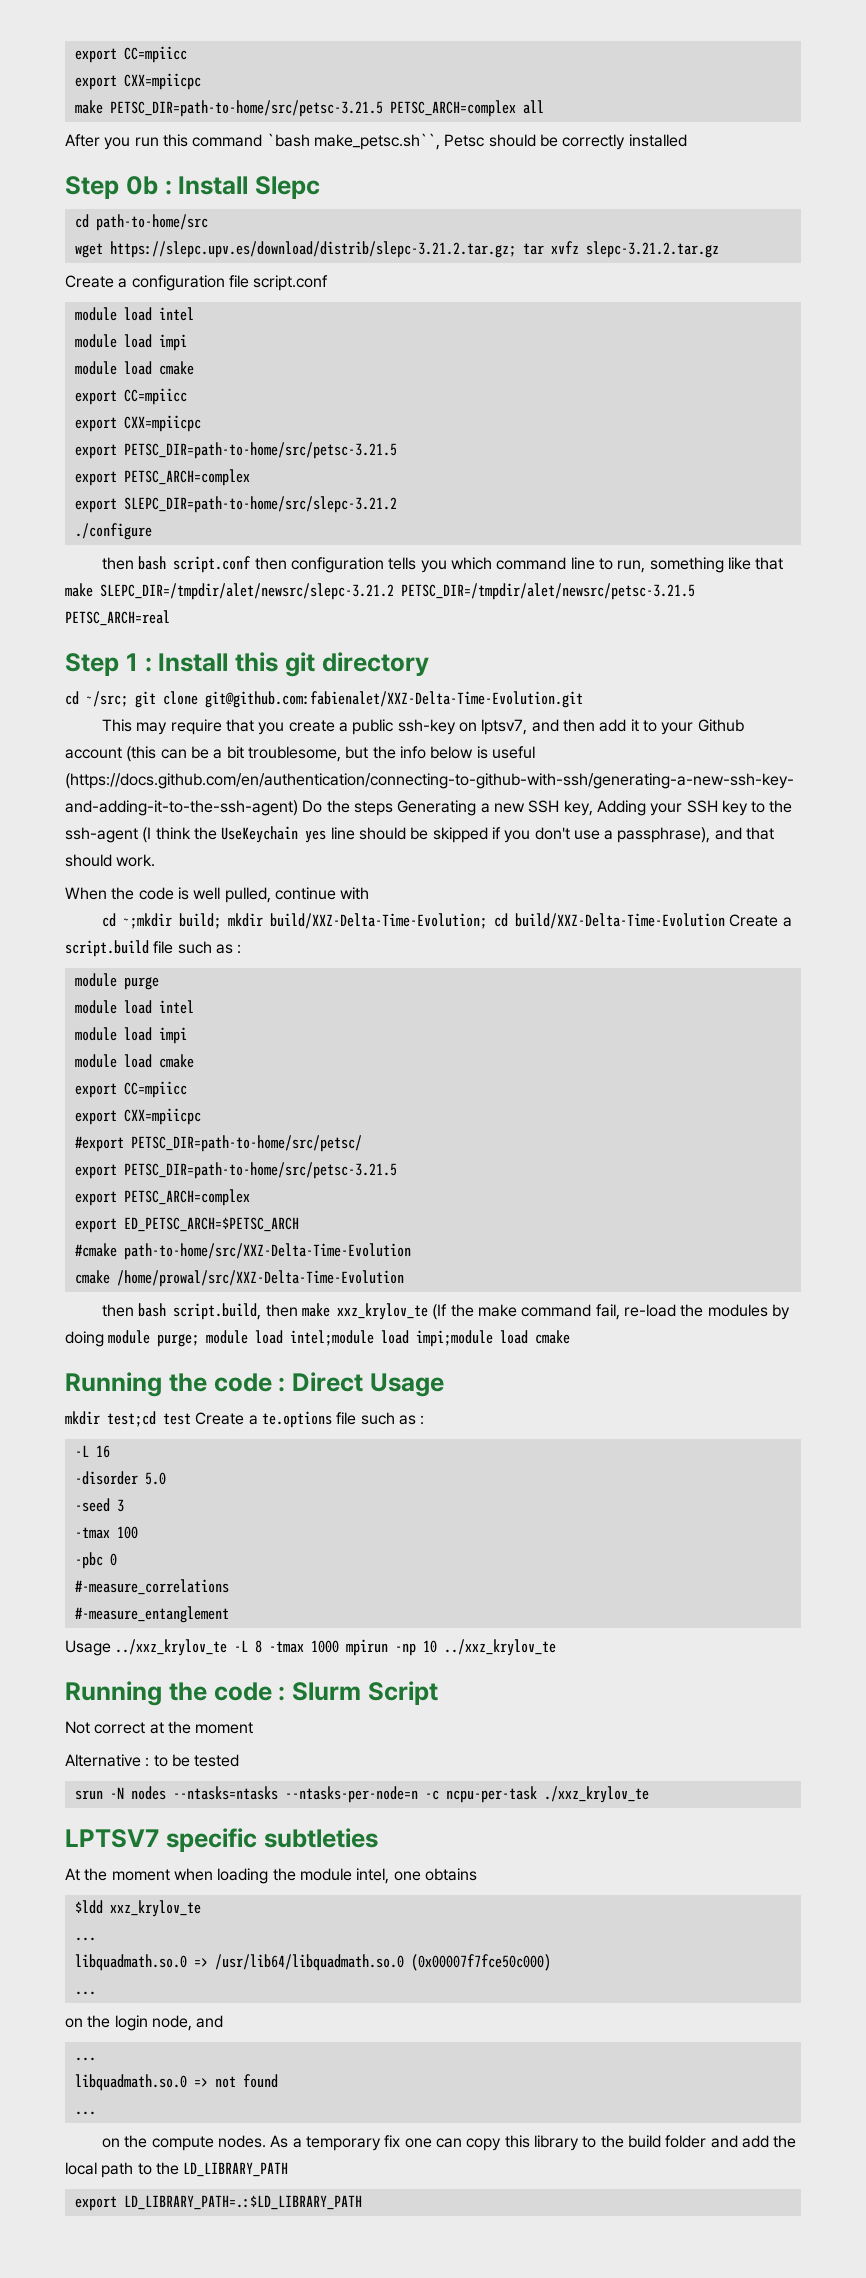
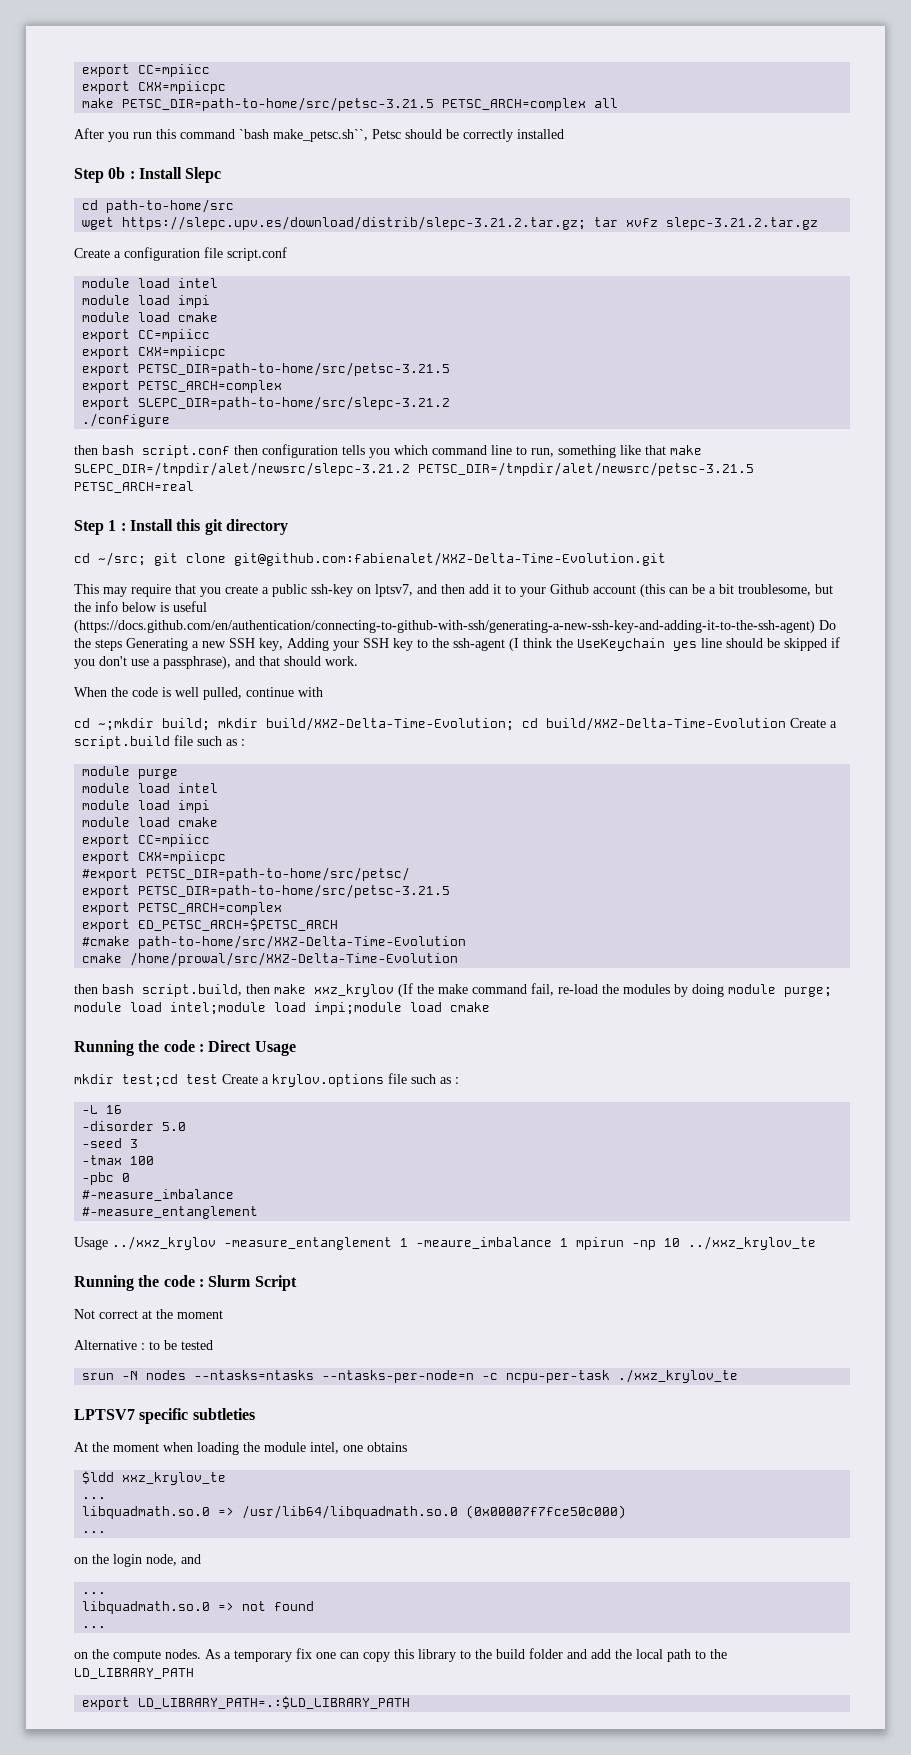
[337,1303,429,1320] xxz_krylov_te -> [314,984,394,997] xxz_krylov
[261,1411,332,1428] te.options -> [272,1074,384,1087] krylov.options
[74,1579,229,1595] #-measure_correlations -> [82,1189,235,1201] #-measure_imbalance
[115,1639,340,1656] ../xxz_krylov_te -L 8 -tmax 1000 -> [112,1236,568,1250] ../xxz_krylov -measure_entanglement 1 -meaure_imbalance 1

